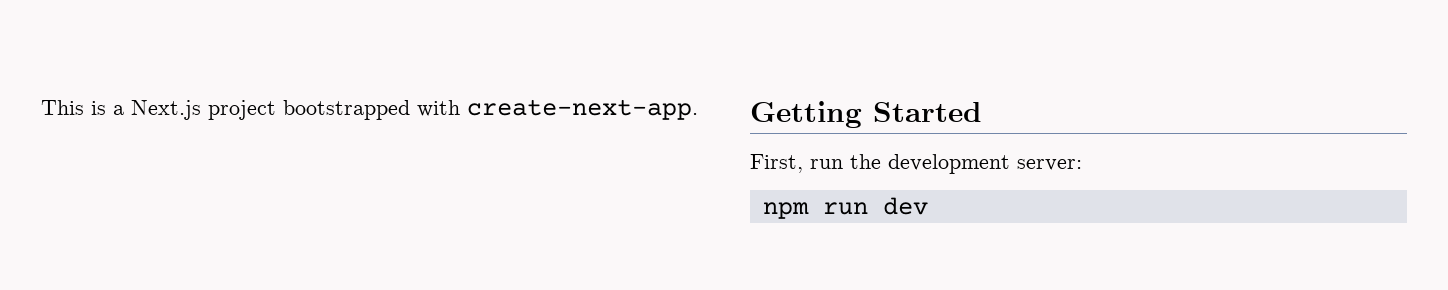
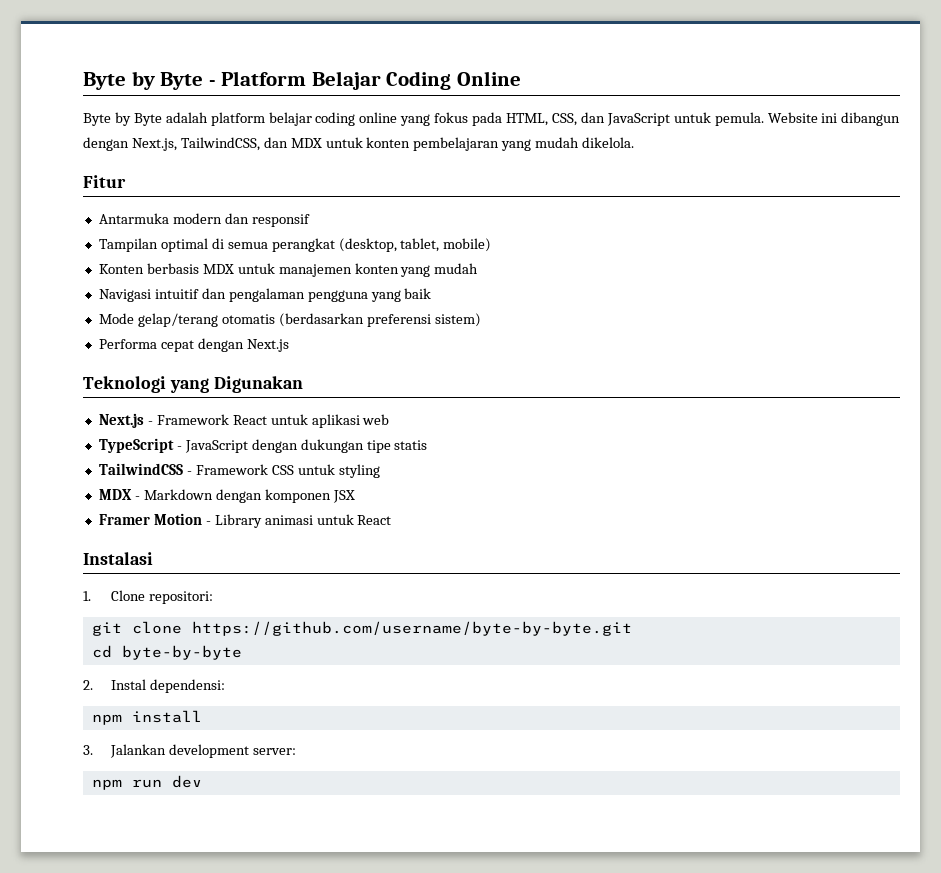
[41,99,698,120] [750,101,982,128] [750,154,881,173] This is a Next.js project bootstrapped with create-next-app. // Getting Started // First, run the -> [83,71,521,90] [83,112,901,126] [83,137,635,151] [83,175,126,188] [98,213,310,227] [98,238,492,252] [98,263,479,277] [98,288,432,302] [98,313,481,327] [98,338,289,352] [83,376,303,393] [98,413,390,428] [98,438,428,453] [98,463,380,478] [98,489,355,503] [98,513,392,528] [83,552,153,565] [83,590,213,604] [91,621,632,636] [91,645,242,660] [83,679,225,693] [91,710,202,725] [83,744,166,758] Byte by Byte - Platform Belajar Coding Online // Byte by Byte adalah platform belajar coding online yang fokus pada HTML, CSS, dan JavaScript untuk pemula. Website ini dibangun dengan Next.js, TailwindCSS, dan MDX untuk konten pembelajaran yang mudah dikelola. // Fitur // Antarmuka modern dan responsif // Tampilan optimal di semua perangkat (desktop, tablet, mobile) // Konten berbasis MDX untuk manajemen konten yang mudah // Navigasi intuitif dan pengalaman pengguna yang baik // Mode gelap/terang otomatis (berdasarkan preferensi sistem) // Performa cepat dengan Next.js // Teknologi yang Digunakan // Next.js - Framework React untuk aplikasi web // TypeScript - JavaScript dengan dukungan tipe statis // TailwindCSS - Framework CSS untuk styling // MDX - Markdown dengan komponen JSX // Framer Motion - Library animasi untuk React // Instalasi // 1. Clone repositori: // git clone https://github.com/username/byte-by-byte.git // cd byte-by-byte // 2. Instal dependensi: // npm install // 3. Jalankan

